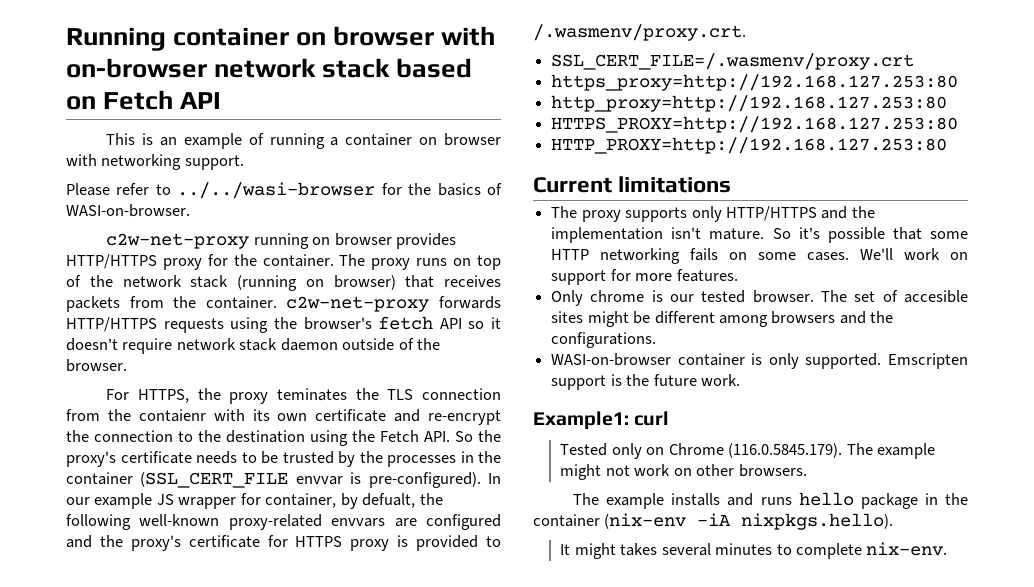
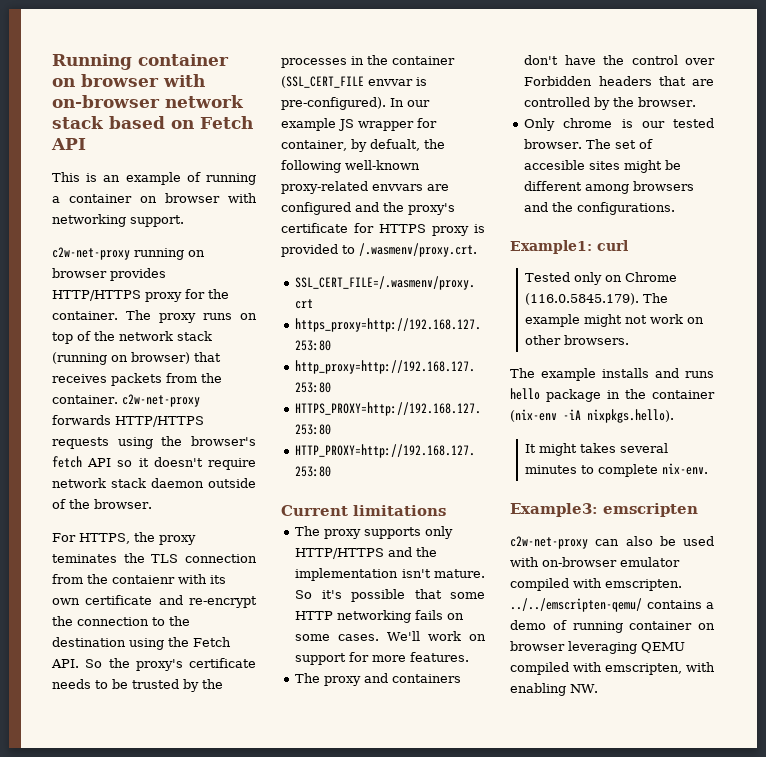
[66,182,503,199] [66,204,190,217] // Please refer to ../../wasi-browser for the basics of WASI-on-browser. -> (184, 221) none
(738, 275) none -> [295,673,462,686] [524,55,715,65] [524,76,714,86] [524,97,697,110] // The proxy and containers don't have the control over Forbidden headers that are controlled by the browser.
[551,353,968,369] [551,374,740,390] // WASI-on-browser container is only supported. Emscripten support is the future work. -> (676, 208) none
(948, 549) none -> [510,503,698,517] [510,536,714,549] [510,557,680,567] [510,578,682,591] [510,598,714,612] [510,620,715,633] [510,641,685,654] [510,662,715,675] [510,683,598,696] // Example3: emscripten // c2w-net-proxy can also be used with on-browser emulator compiled with emscripten. ../../emscripten-qemu/ contains a demo of running container on browser leveraging QEMU compiled with emscripten, with enabling NW.

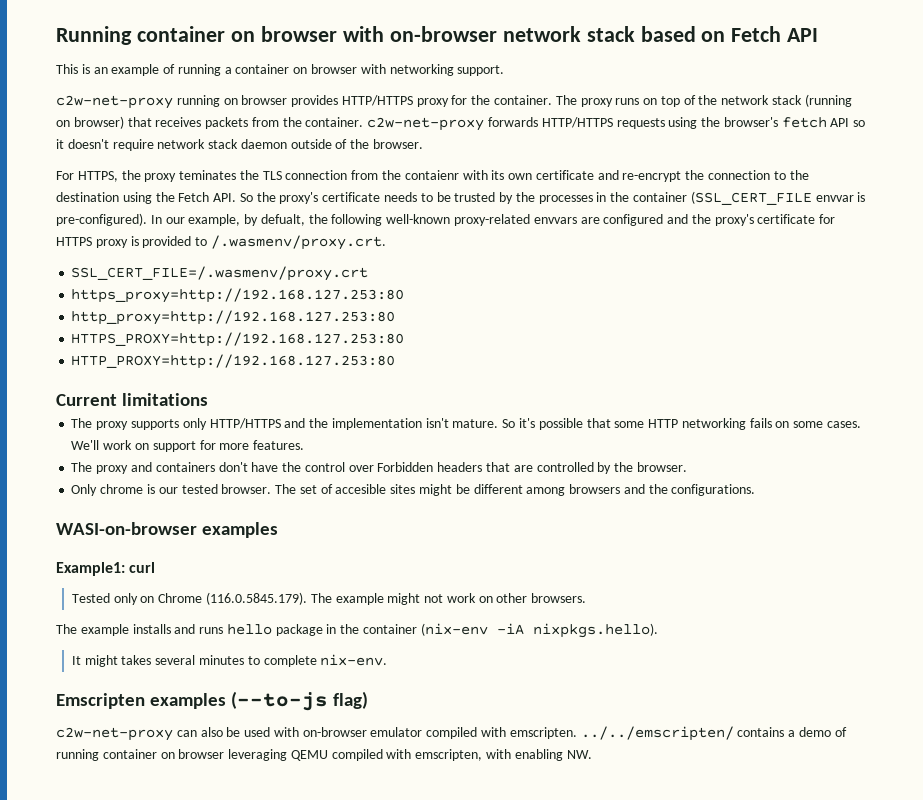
[281,118,437,131] [281,140,347,151] example JS wrapper for container, -> [188,214,241,226] example,
(676, 208) none -> [56,522,279,538] // WASI-on-browser examples
[510,503,698,517] Example3: emscripten -> [56,691,369,711] Emscripten examples (--to-js flag)
[510,598,642,612] ../../emscripten-qemu/ -> [580,726,734,741] ../../emscripten/

